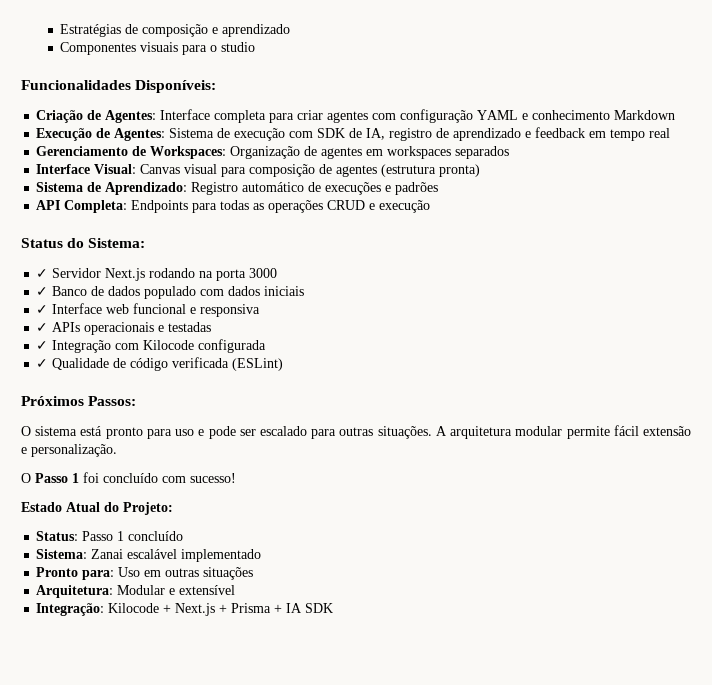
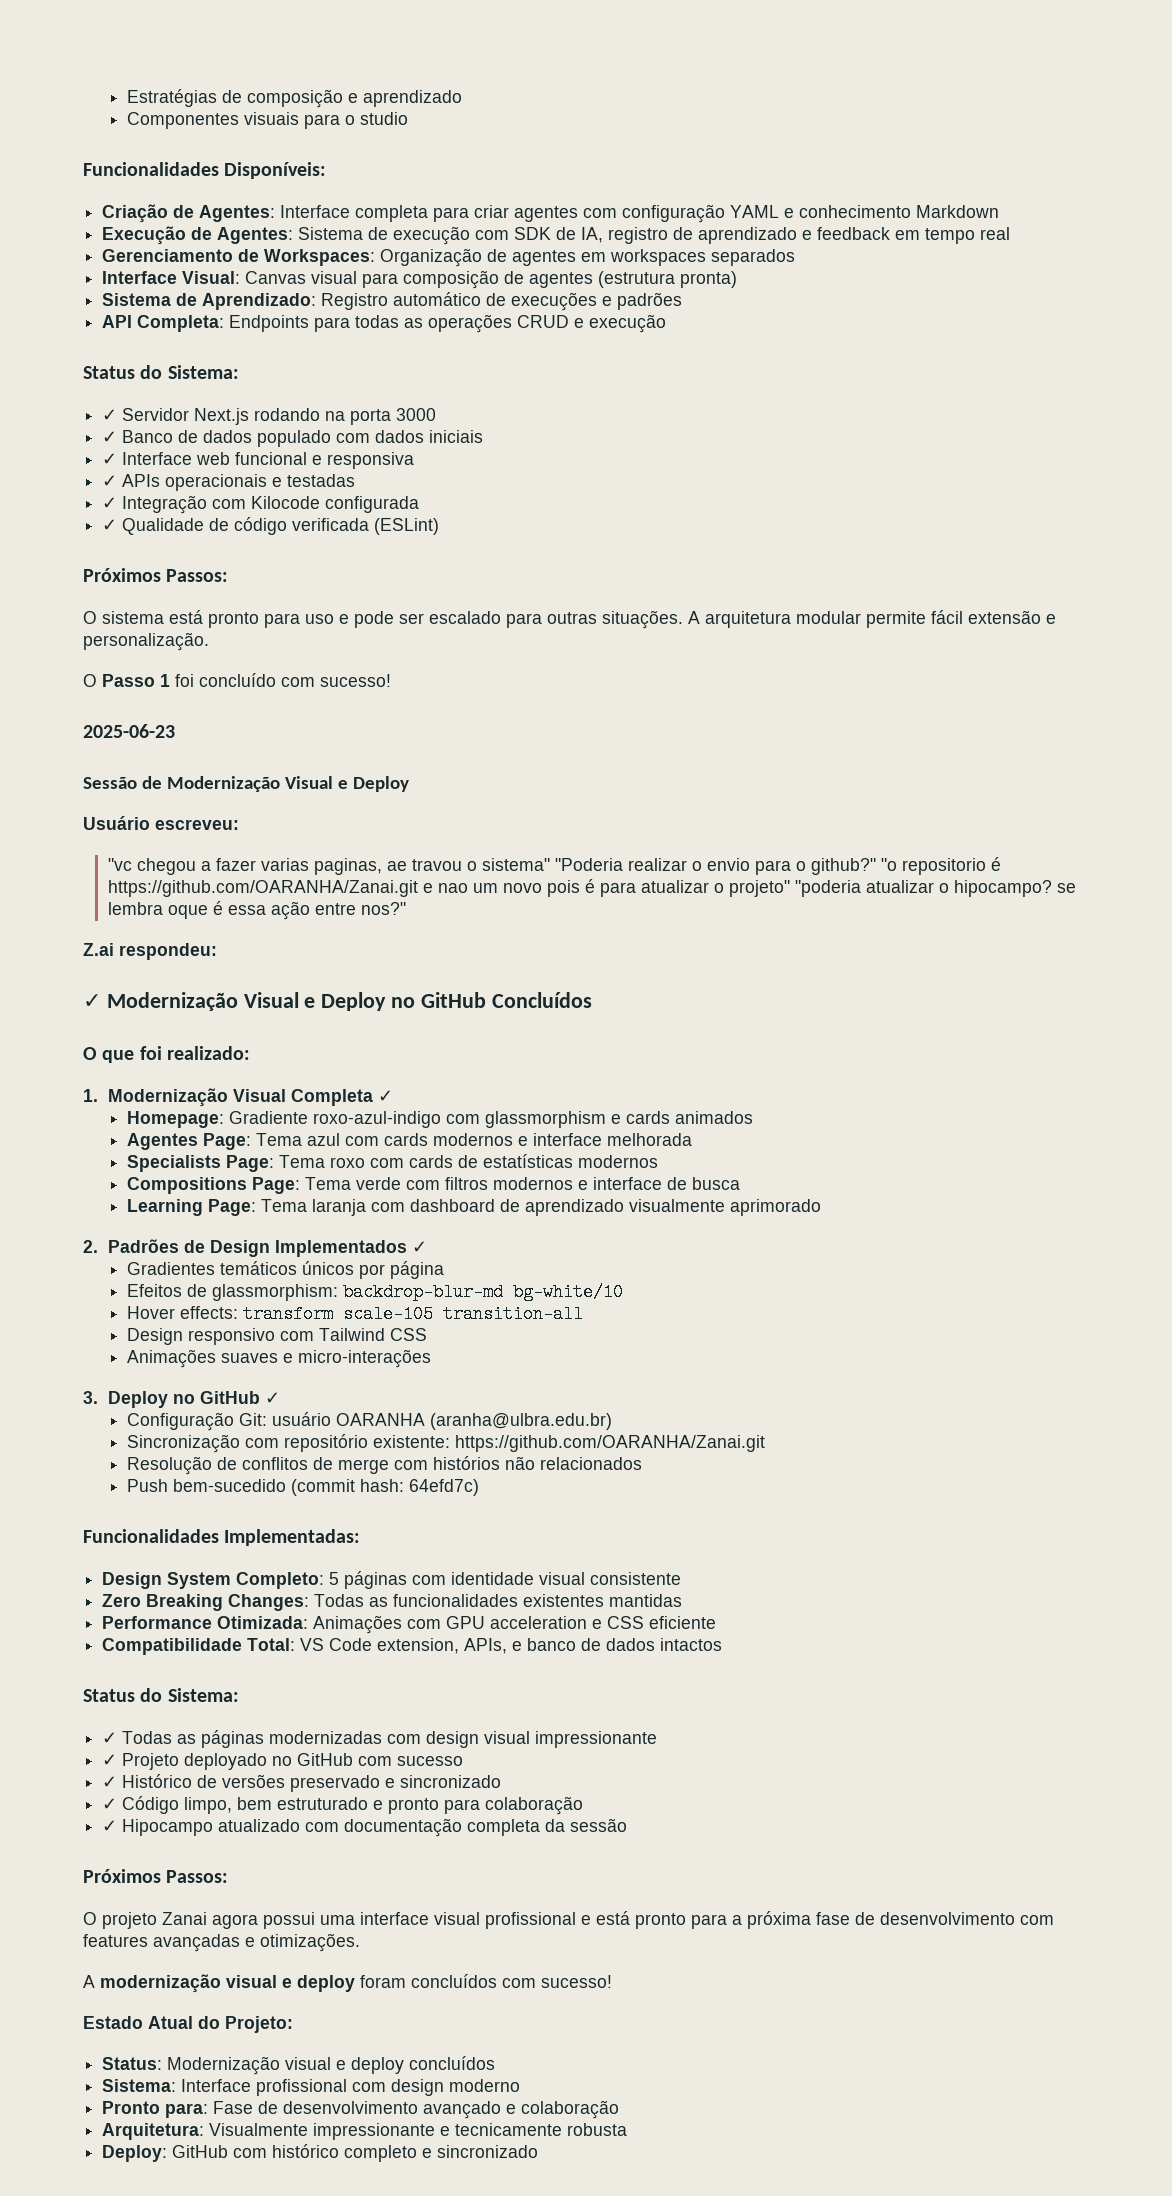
(236, 478) none -> [83,724,175,738] [83,776,409,792] [83,816,239,830] [107,857,1001,875] [107,879,1076,897] [107,901,406,920] [83,943,217,960] [83,992,592,1011] [83,1046,251,1063] [83,1088,393,1107] [126,1111,753,1128] [126,1133,692,1150] [126,1154,658,1172] [126,1177,740,1194] [126,1199,821,1216] [83,1239,427,1257] [126,1261,444,1279] [126,1283,623,1301] [126,1305,583,1323] [126,1328,427,1345] [126,1349,431,1368] [83,1391,280,1408] [126,1412,612,1431] [126,1434,765,1453] [126,1456,642,1475] [126,1479,479,1496] [83,1529,361,1546] [102,1571,682,1589] [102,1594,683,1611] [102,1615,717,1634] [102,1638,723,1655] [83,1688,239,1702] [102,1730,658,1748] [102,1753,464,1770] [102,1774,502,1792] [102,1796,584,1815] [102,1818,628,1837] [83,1869,229,1883] [83,1911,1054,1929] [83,1933,360,1952] [83,1974,612,1993] // 2025-06-23 // Sessão de Modernização Visual e Deploy // Usuário escreveu: // "vc chegou a fazer varias paginas, ae travou o sistema" "Poderia realizar o envio para o github?" "o repositorio é https://github.com/OARANHA/Zanai.git e nao um novo pois é para atualizar o projeto" "poderia atualizar o hipocampo? se lembra oque é essa ação entre nos?" // Z.ai respondeu: // ✓ Modernização Visual e Deploy no GitHub Concluídos // O que foi realizado: // 1. Modernização Visual Completa ✓ // Homepage: Gradiente roxo-azul-indigo com glassmorphism e cards animados // Agentes Page: Tema azul com cards modernos e interface melhorada // Specialists Page: Tema roxo com cards de estatísticas modernos // Compositions Page: Tema verde com filtros modernos e interface de busca // Learning Page: Tema laranja com dashboard de aprendizado visualmente aprimorado // 2. Padrões de Design Implementados ✓ // Gradientes temáticos únicos por página // Efeitos de glassmorphism: backdrop-blur-md bg-white/10 // Hover effects: transform scale-105 transition-all // Design responsivo com Tailwind CSS // Animações suaves e micro-interações // 3. Deploy no GitHub ✓ // Configuração Git: usuário OARANHA (aranha@ulbra.edu.br) // Sincronização com repositório existente: https://github.com/OARANHA/Zanai.git // Resolução de conflitos de merge com histórios não relacionados // Push bem-sucedido (commit hash: 64efd7c) // Funcionalidades Implementadas: // Design System Completo: 5 páginas com identidade visual consistente // Zero Breaking Changes: Todas as funcionalidades existentes mantidas // Performance Otimizada: Animações com GPU acceleration e CSS eficiente // Compatibilidade Total: VS Code extension, APIs, e banco de dados intactos // Status do Sistema: // ✓ Todas as páginas modernizadas com design visual impressionante // ✓ Projeto deployado no GitHub com sucesso // ✓ Histórico de versões preservado e sincronizado // ✓ Código limpo, bem estruturado e pronto para colaboração // ✓ Hipocampo atualizado com documentação completa da sessão // Próximos Passos: // O projeto Zanai agora possui uma interface visual profissional e está pronto para a próxima fase de desenvolvimento com features avançadas e otimizações. // A modernização visual e deploy foram concluídos com sucesso!
[82,531,184,541] [36,549,262,562] [36,567,254,580] [36,585,236,598] [36,603,334,616] Passo 1 concluído // Sistema: Zanai escalável implementado // Pronto para: Uso em outras situações // Arquitetura: Modular e extensível // Integração: Kilocode + Next.js + Prisma + IA SDK -> [167,2056,496,2075] [102,2079,521,2096] [102,2100,620,2119] [102,2123,628,2140] [102,2144,539,2162] Modernização visual e deploy concluídos // Sistema: Interface profissional com design moderno // Pronto para: Fase de desenvolvimento avançado e colaboração // Arquitetura: Visualmente impressionante e tecnicamente robusta // Deploy: GitHub com histórico completo e sincronizado

